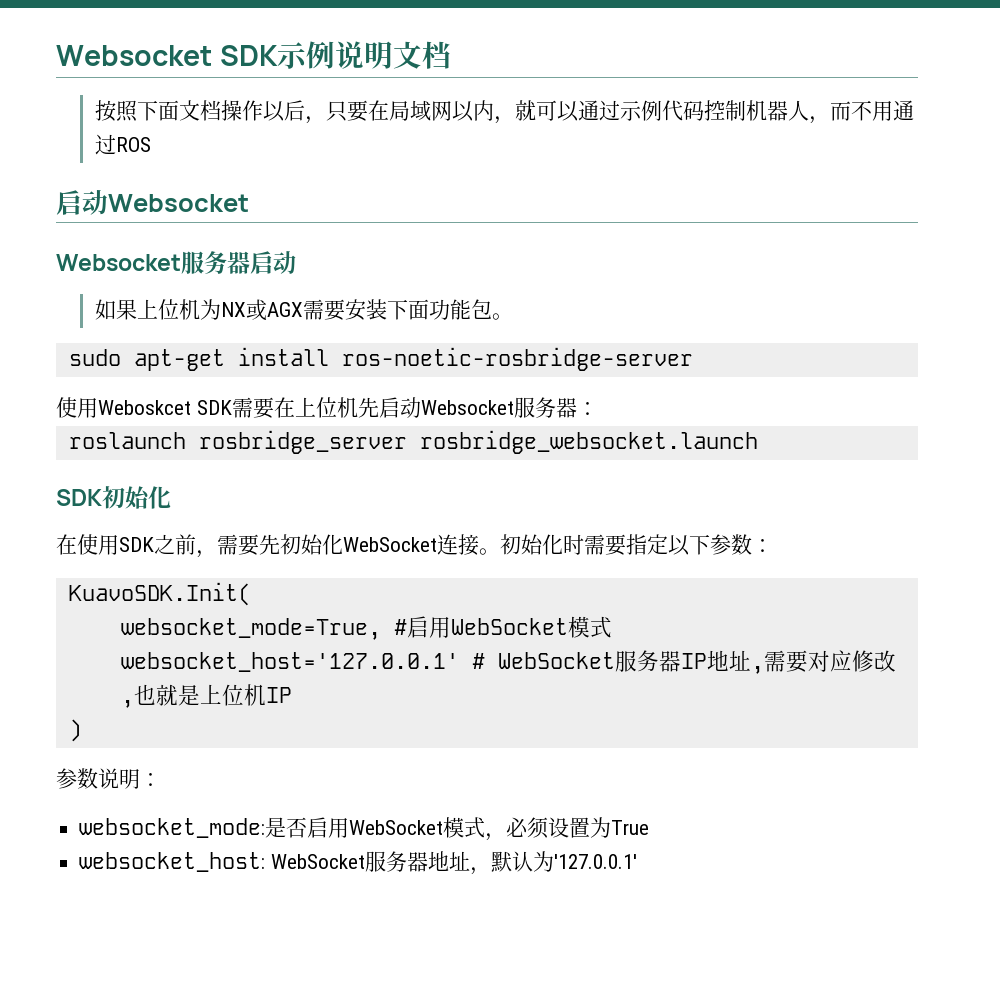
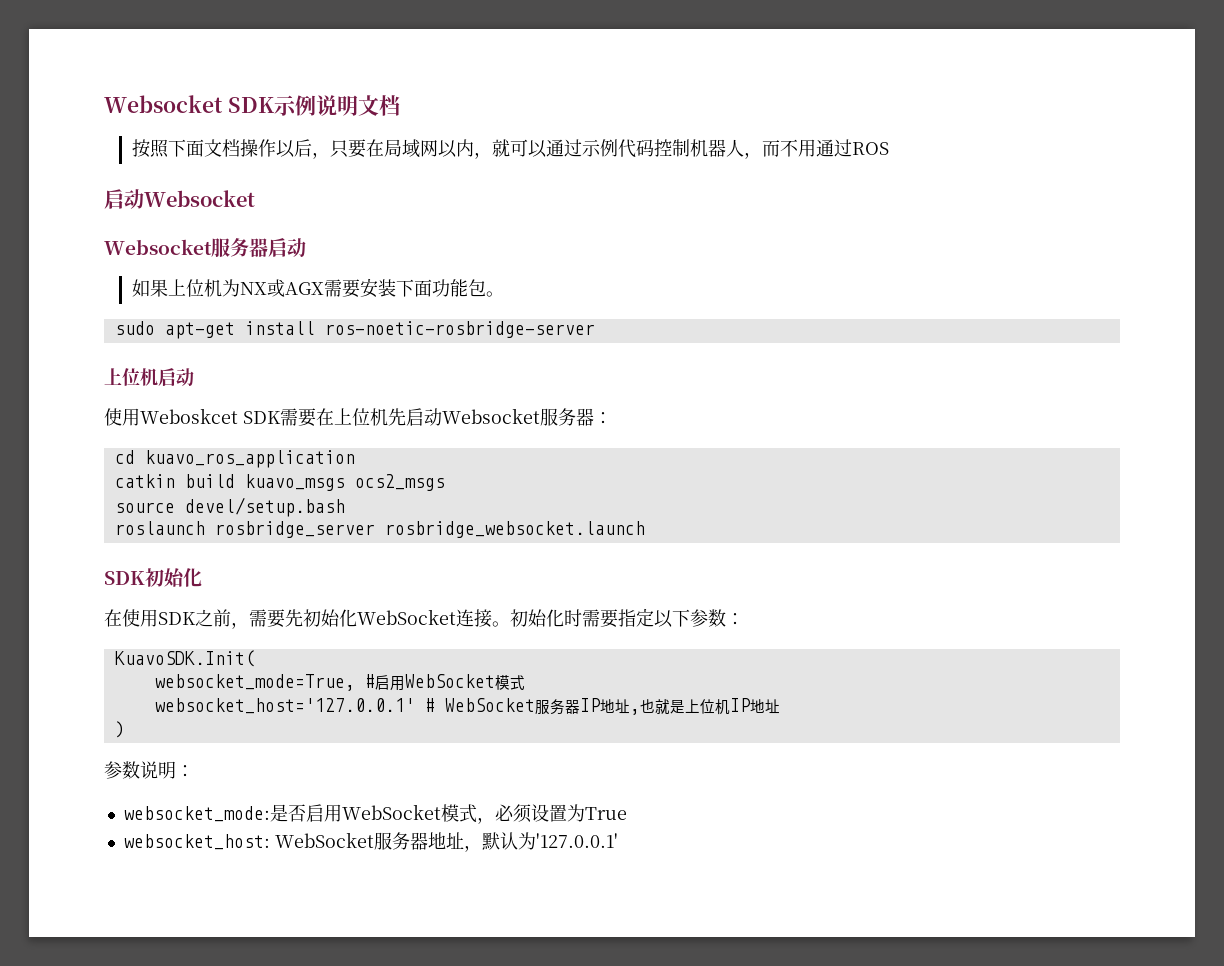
(693, 359) none -> [104,368,194,386] // 上位机启动
(598, 408) none -> [114,450,355,468] [114,474,445,491] [114,497,345,517] // cd kuavo_ros_application // catkin build kuavo_msgs ocs2_msgs // source devel/setup.bash
[763,650,896,673] [120,700,134,708] 需要对应修改, -> (640, 712) none
(292, 695) none -> [749,699,780,714] 地址

